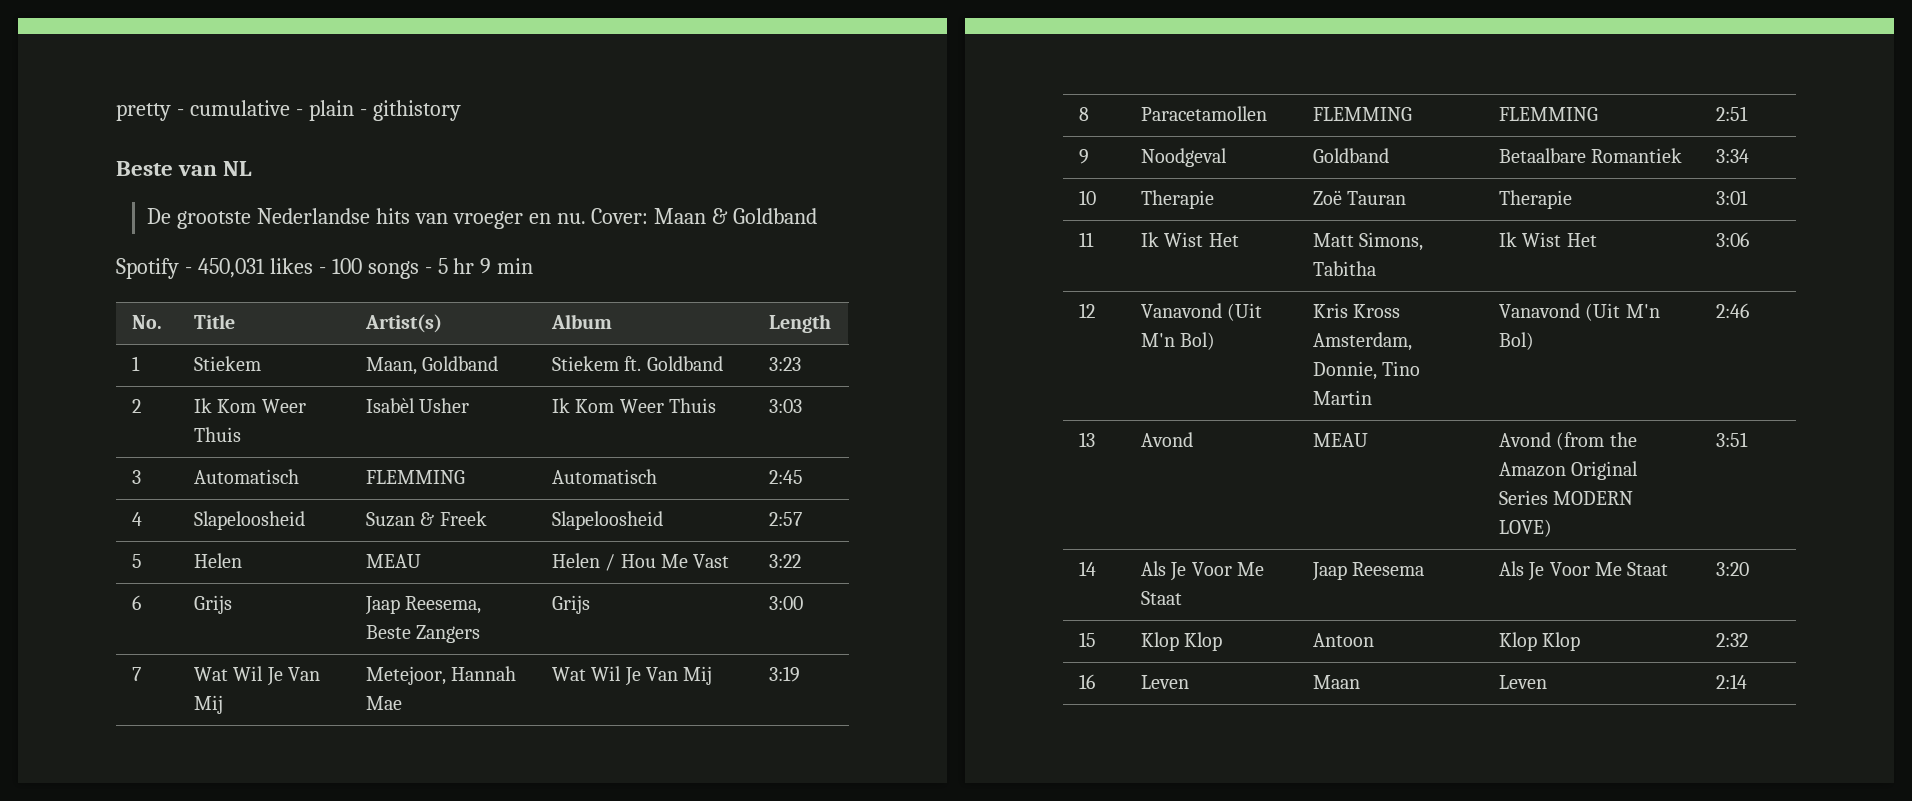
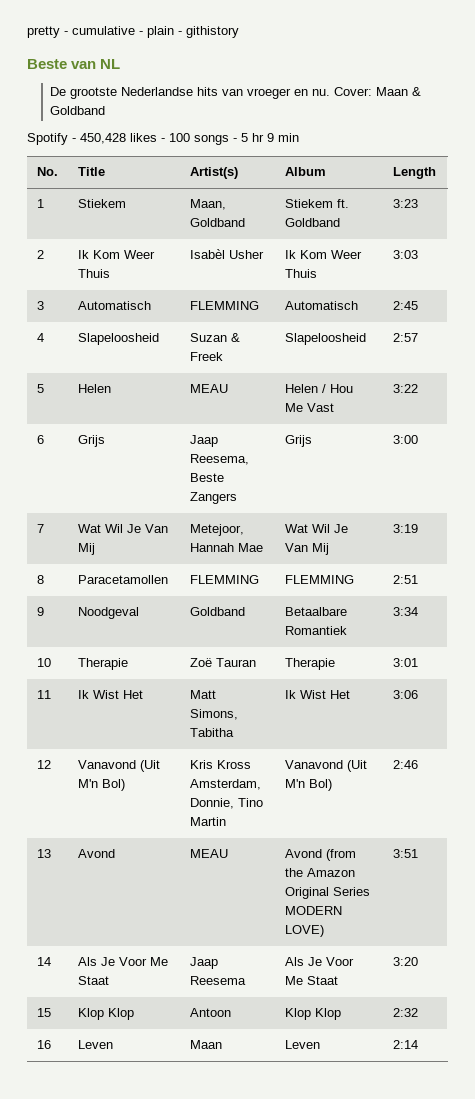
[197,258,265,278] 450,031 -> [80,133,126,144] 450,428

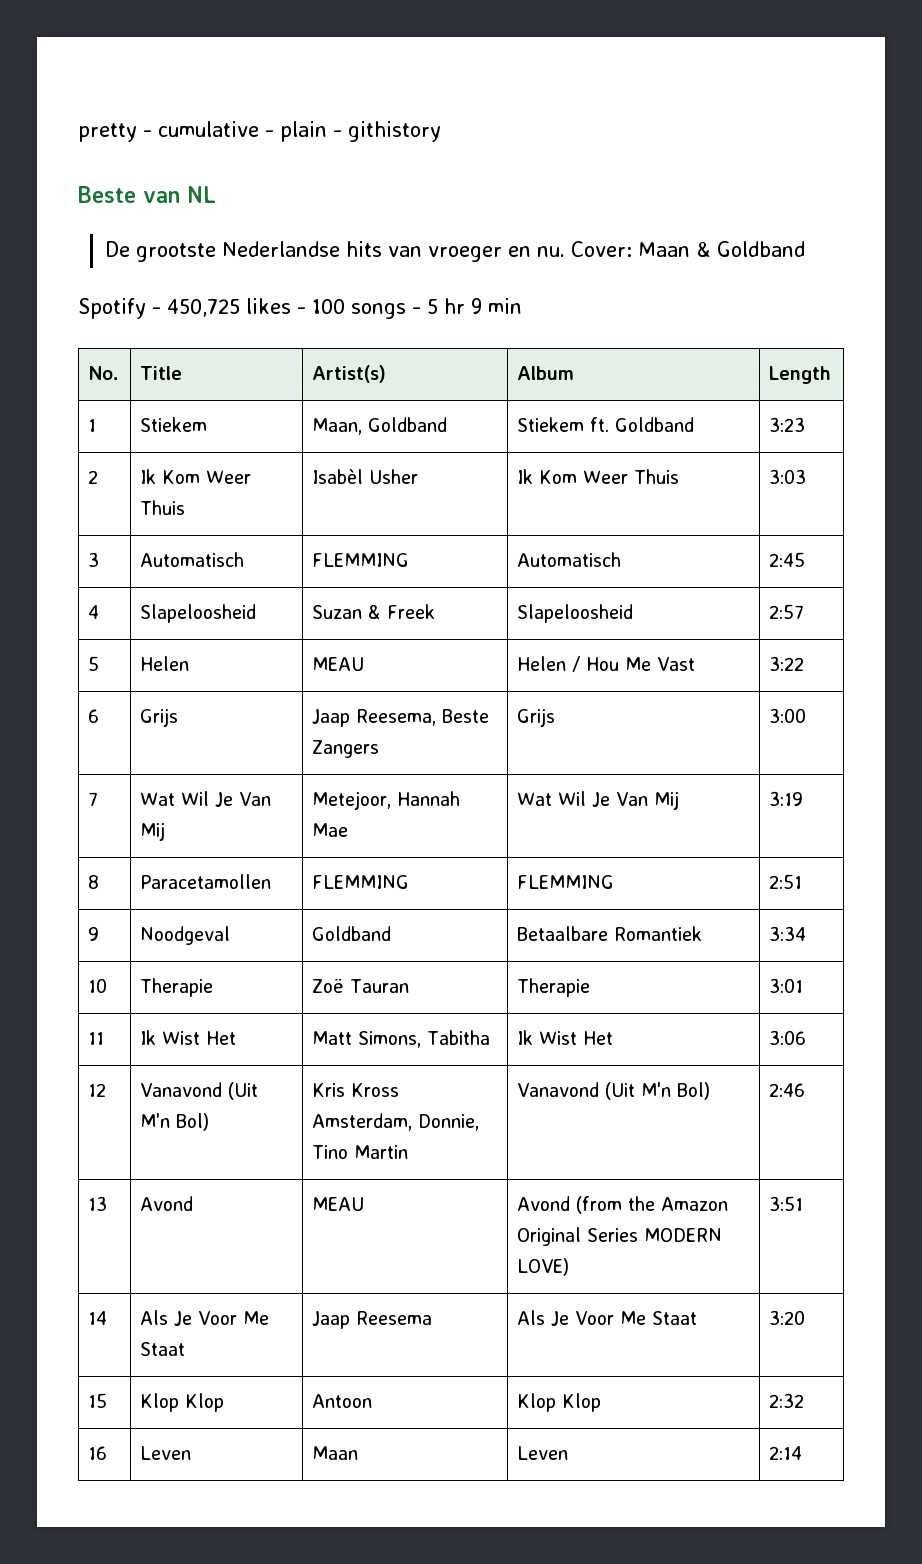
[80,133,126,144] 450,428 -> [167,299,240,317] 450,725

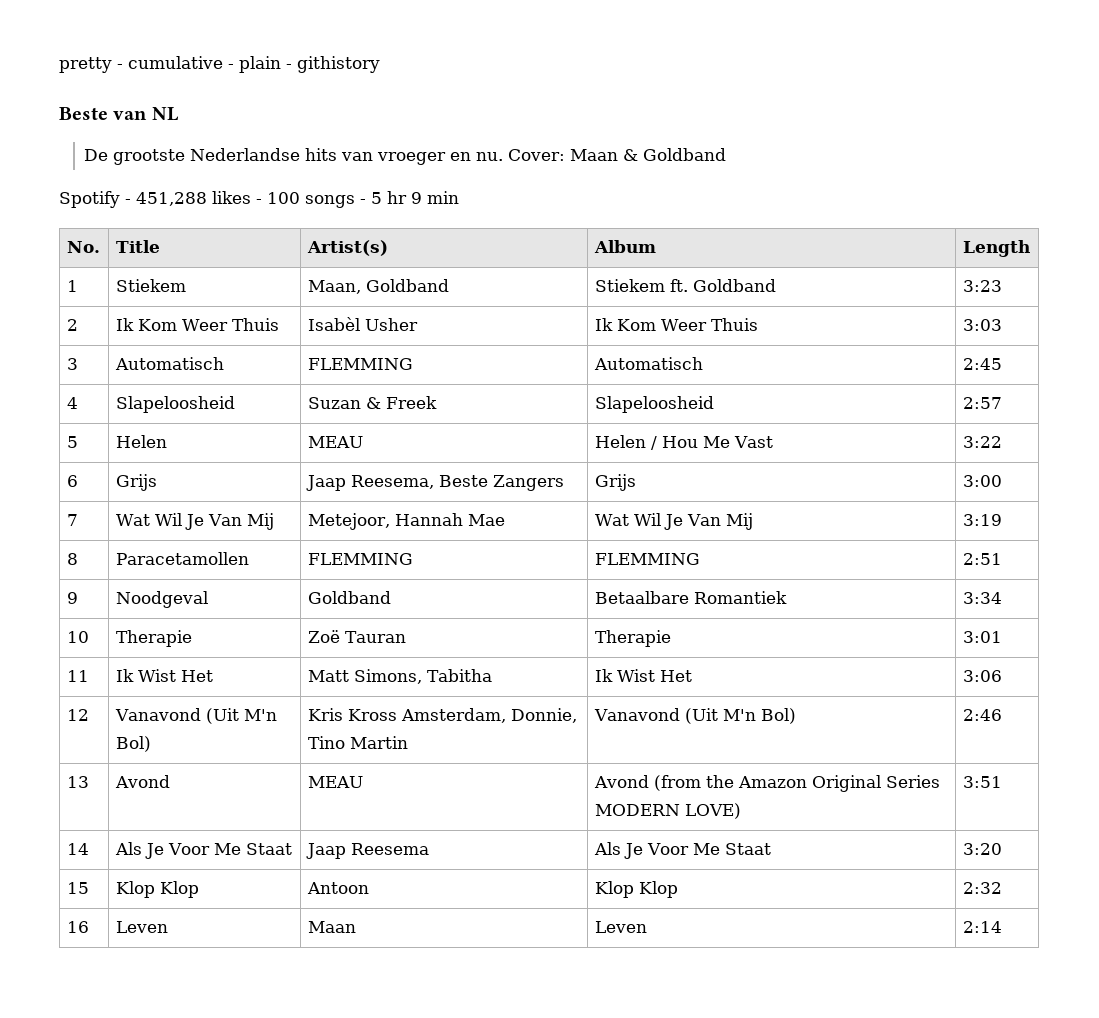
[167,299,240,317] 450,725 -> [136,192,207,206] 451,288

